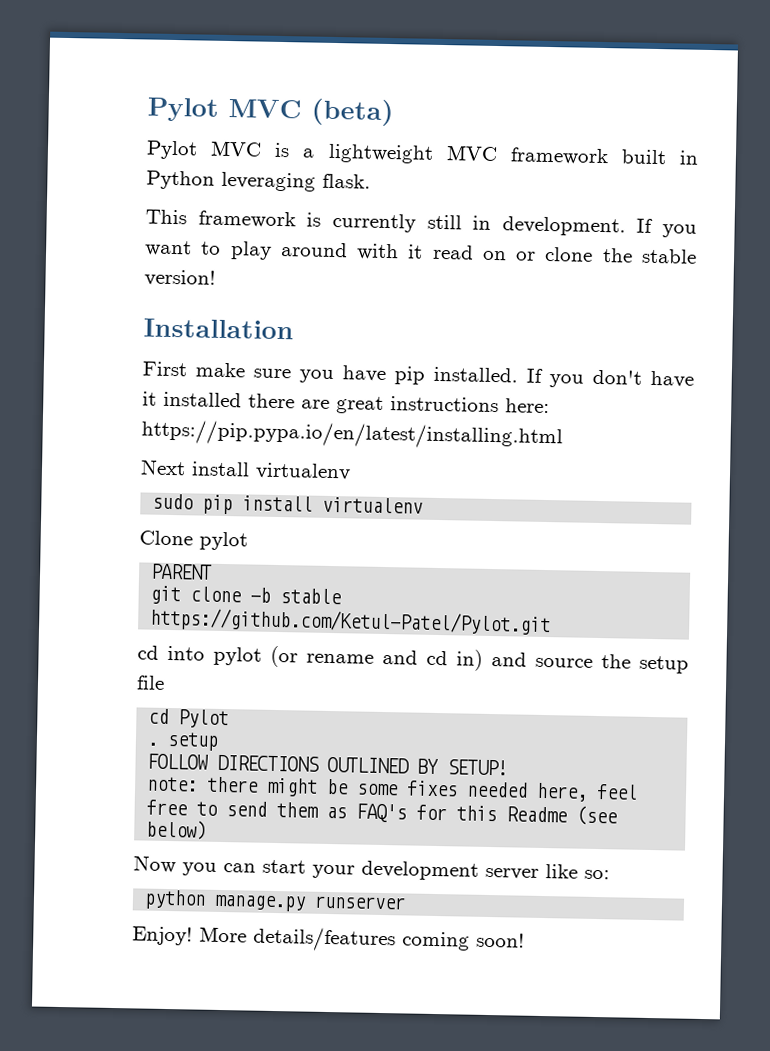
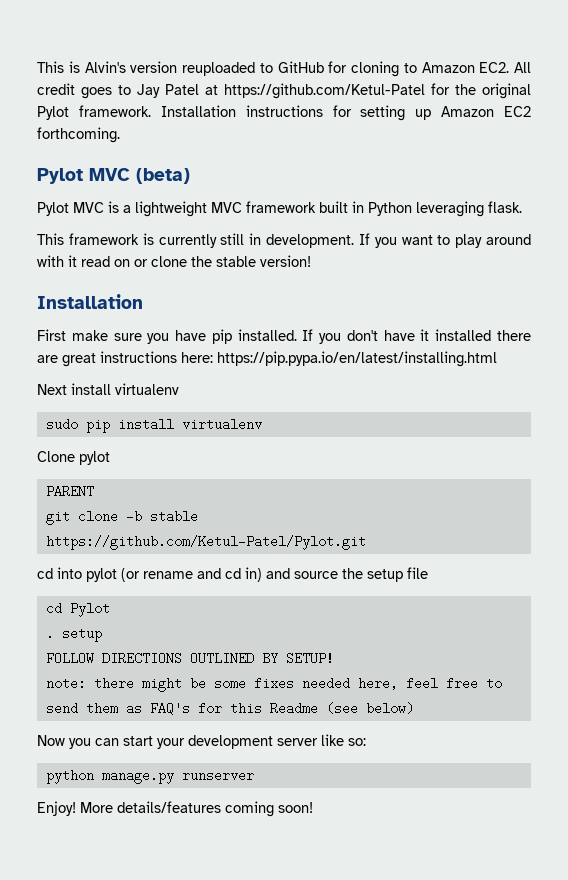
(147, 109) none -> [37,61,531,77] [37,83,531,99] [37,105,531,121] [37,127,120,143] This is Alvin's version reuploaded to GitHub for cloning to Amazon EC2. All credit goes to Jay Patel at https://github.com/Ketul-Patel for the original Pylot framework. Installation instructions for setting up Amazon EC2 forthcoming. //

